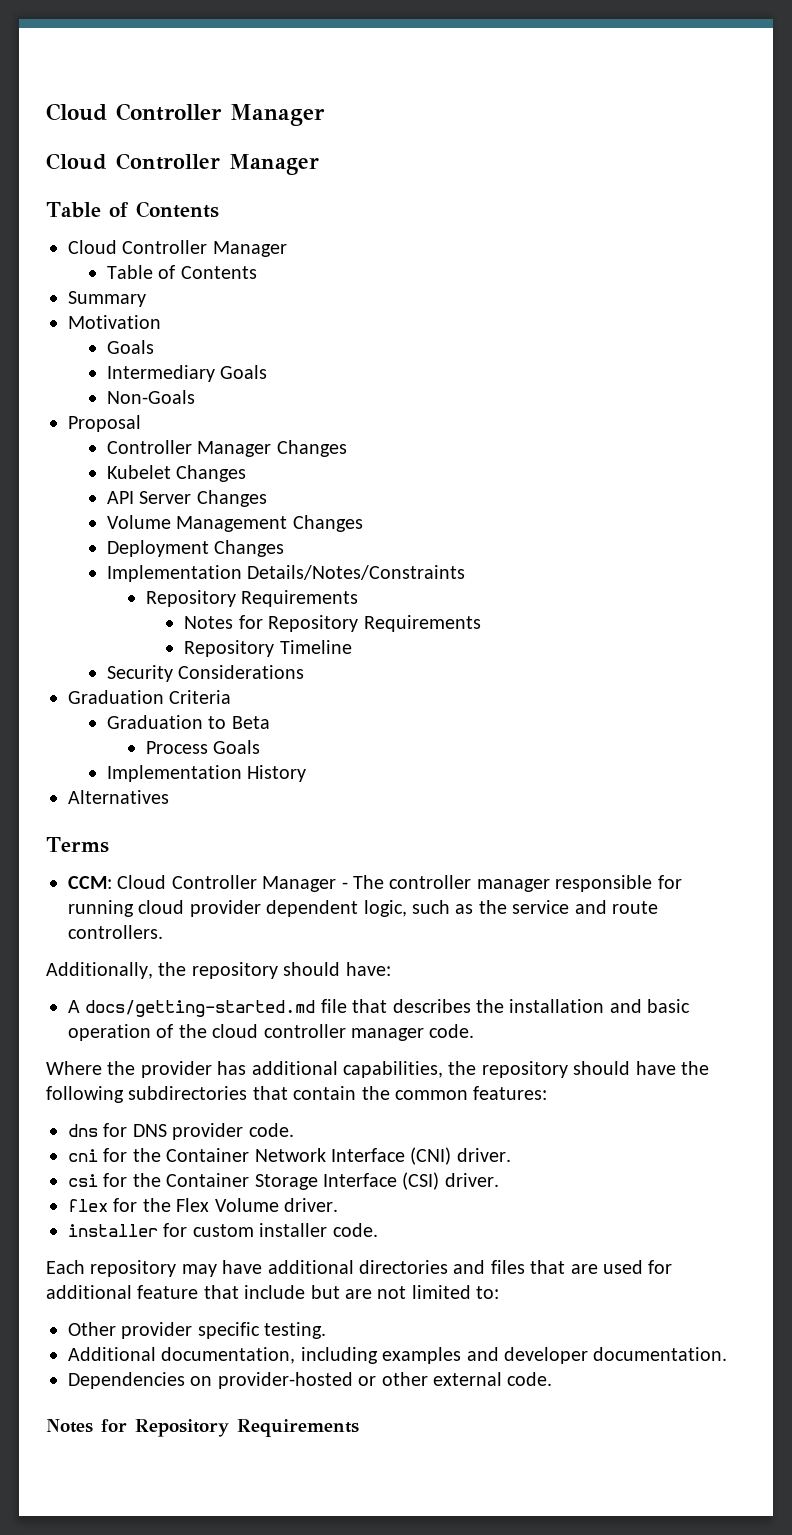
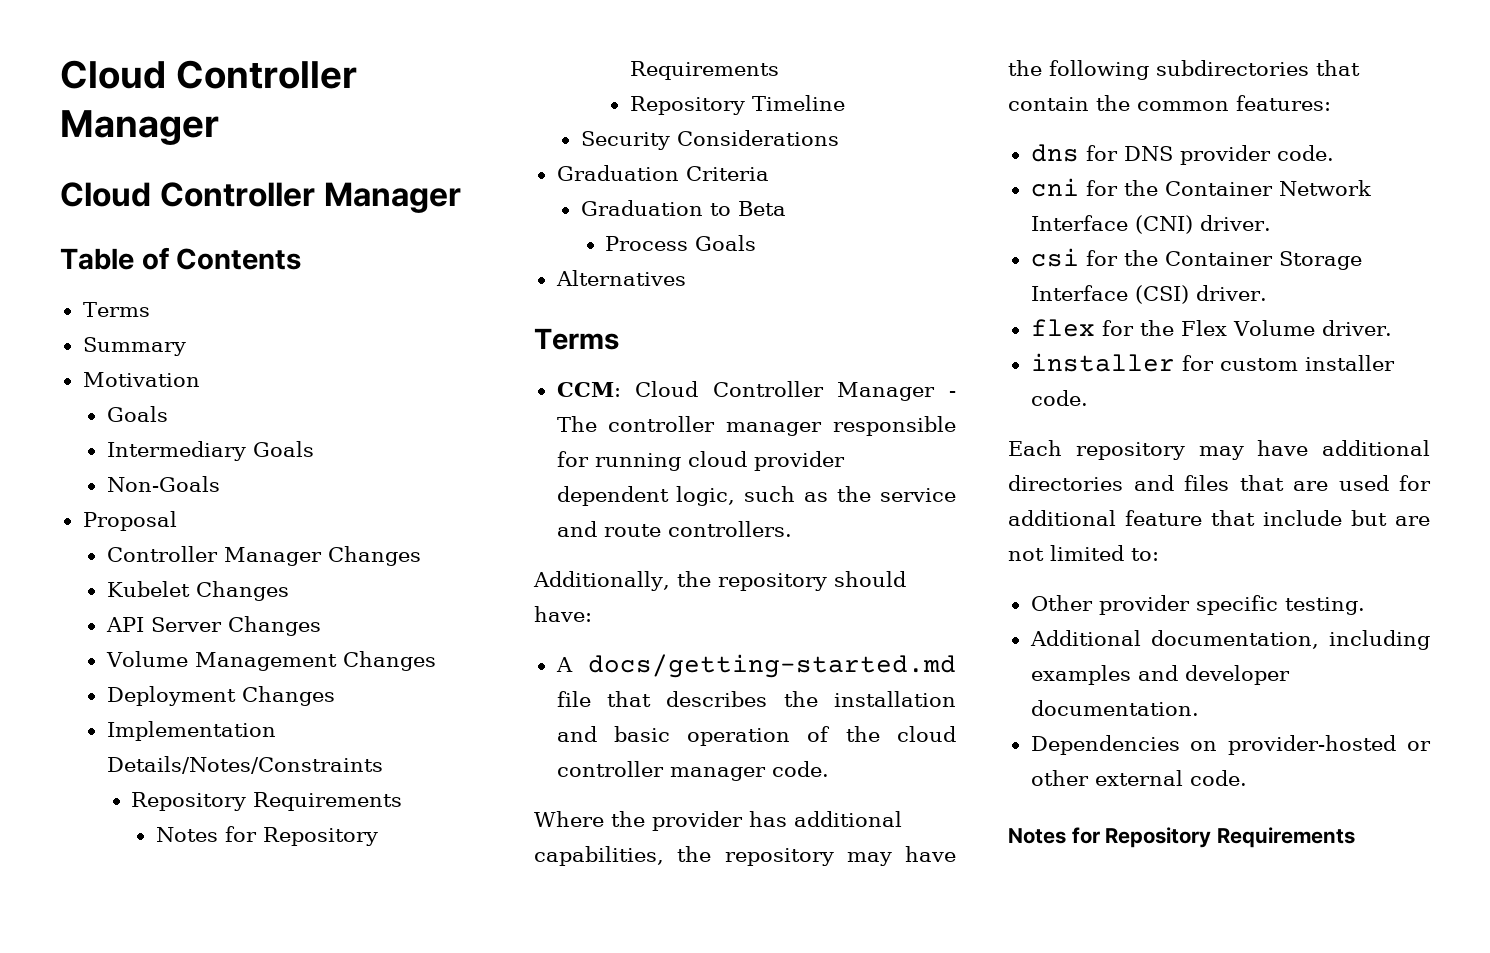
[68,240,287,257] [106,265,257,279] Cloud Controller Manager // Table of Contents -> [82,302,150,317] Terms
[106,765,307,782] // Implementation History -> (757, 243) none
[573,1061,631,1075] should -> [846,852,892,866] may

